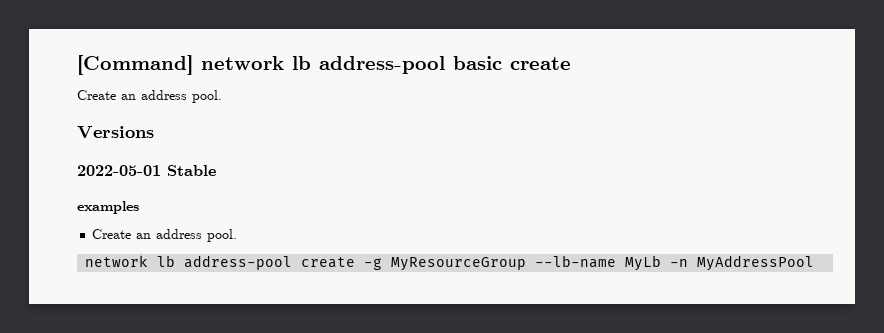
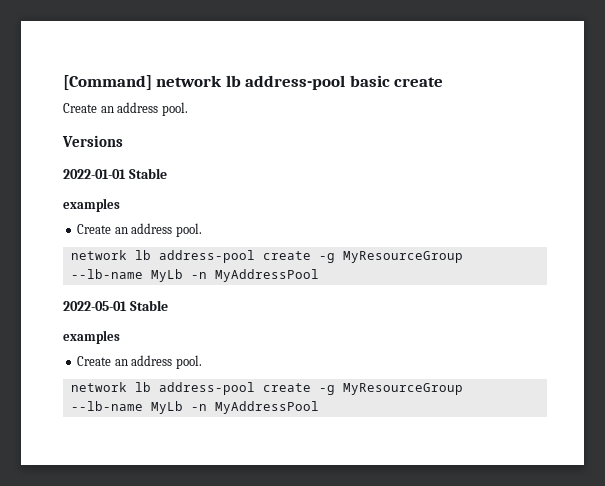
(154, 132) none -> [63,168,167,179] [63,198,120,212] [77,223,202,237] [70,250,463,263] [70,269,319,282] // 2022-01-01 Stable // examples // Create an address pool. // network lb address-pool create -g MyResourceGroup --lb-name MyLb -n MyAddressPool

